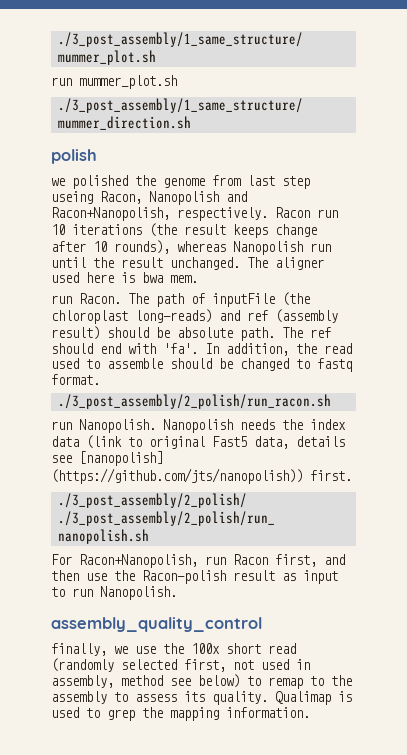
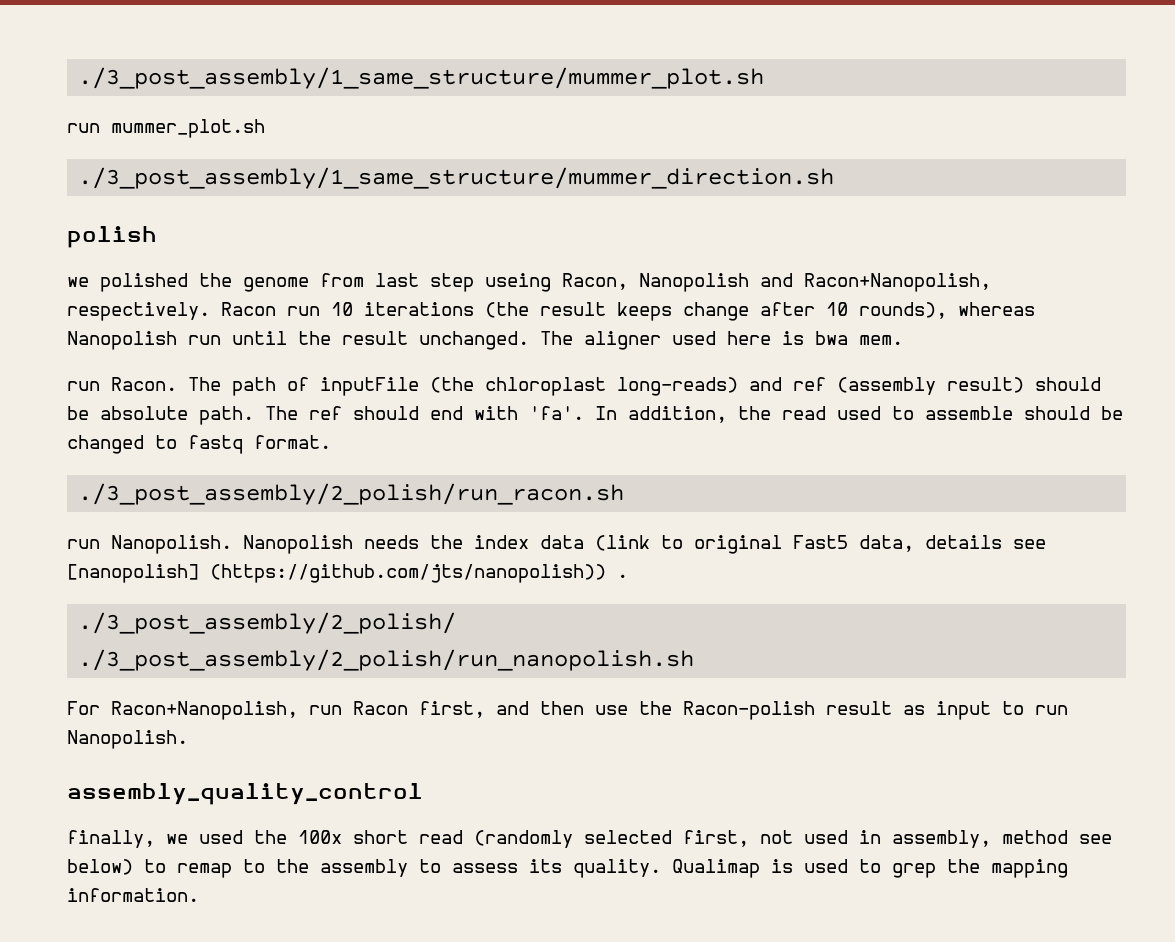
[310,470,352,481] first. -> [617,574,628,578] .
[135,646,156,654] use -> [199,830,243,844] used

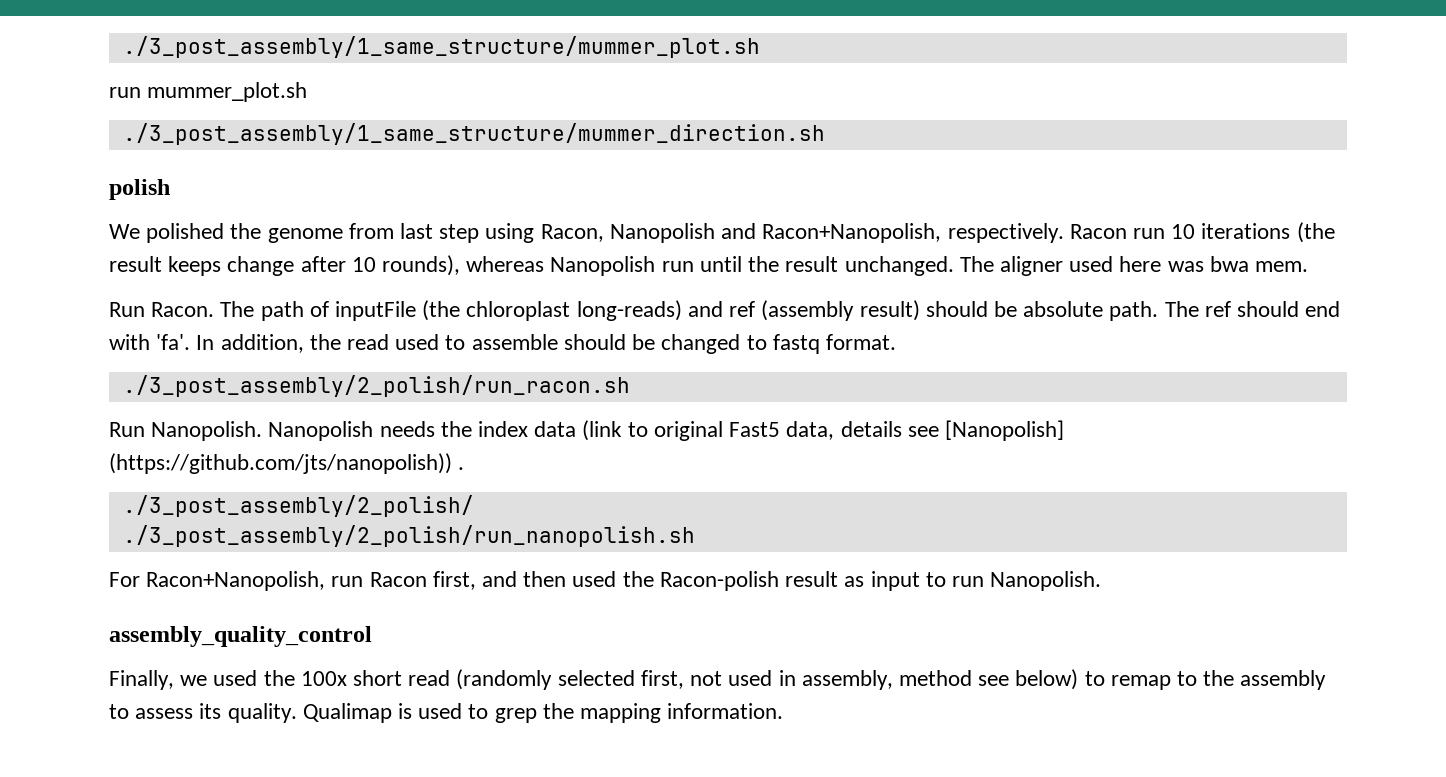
[67,277,89,287] we -> [109,224,140,239] We
[485,273,551,292] useing -> [485,223,535,243] using
[782,331,804,345] is -> [1167,261,1204,272] was
[67,381,100,391] run -> [109,302,145,317] Run
[67,539,100,549] run -> [109,422,145,437] Run
[67,564,199,583] [nanopolish] -> [944,420,1064,441] [Nanopolish]
[595,705,628,715] use -> [572,571,617,587] used
[67,830,155,848] finally, -> [109,670,174,690] Finally,

